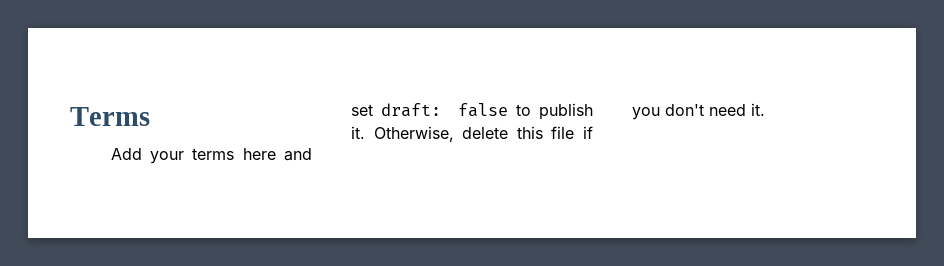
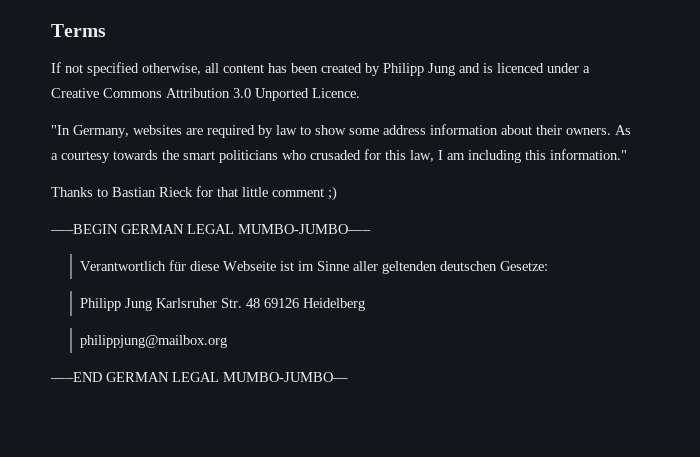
[110,148,312,164] [351,103,593,120] [351,126,593,142] [632,103,765,120] Add your terms here and set draft: false to publish it. Otherwise, delete this file if you don't need it. -> [51,62,590,76] [51,88,360,101] [51,124,631,138] [51,149,627,163] [51,186,337,201] [50,224,371,234] [79,260,548,274] [79,298,365,311] [79,335,227,348] [50,372,348,382] If not specified otherwise, all content has been created by Philipp Jung and is licenced under a Creative Commons Attribution 3.0 Unported Licence. // "In Germany, websites are required by law to show some address information about their owners. As a courtesy towards the smart politicians who crusaded for this law, I am including this information." // Thanks to Bastian Rieck for that little comment ;) // —–BEGIN GERMAN LEGAL MUMBO-JUMBO—– // Verantwortlich für diese Webseite ist im Sinne aller geltenden deutschen Gesetze: // Philipp Jung Karlsruher Str. 48 69126 Heidelberg // philippjung@mailbox.org // —–END GERMAN LEGAL MUMBO-JUMBO—

